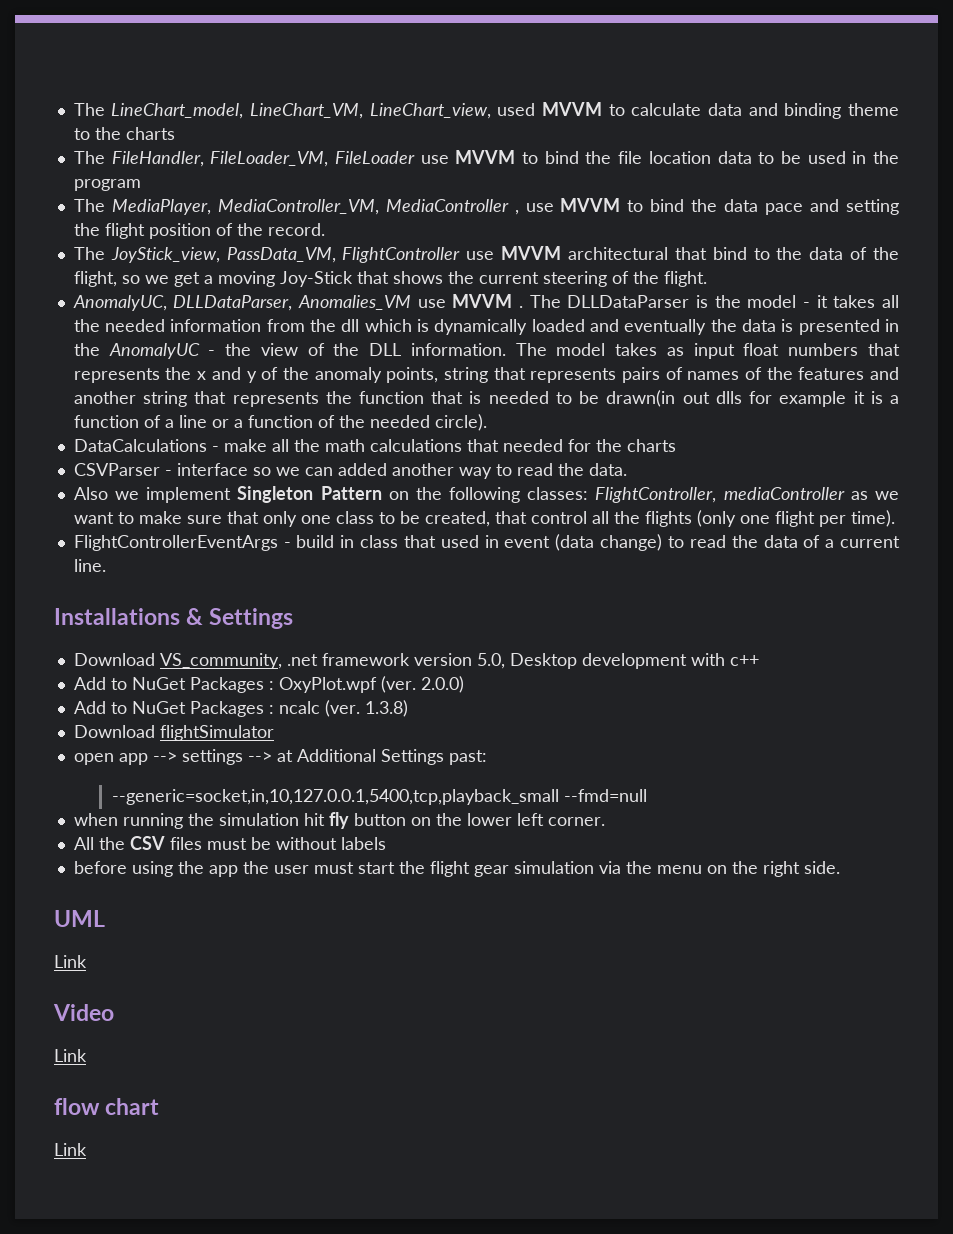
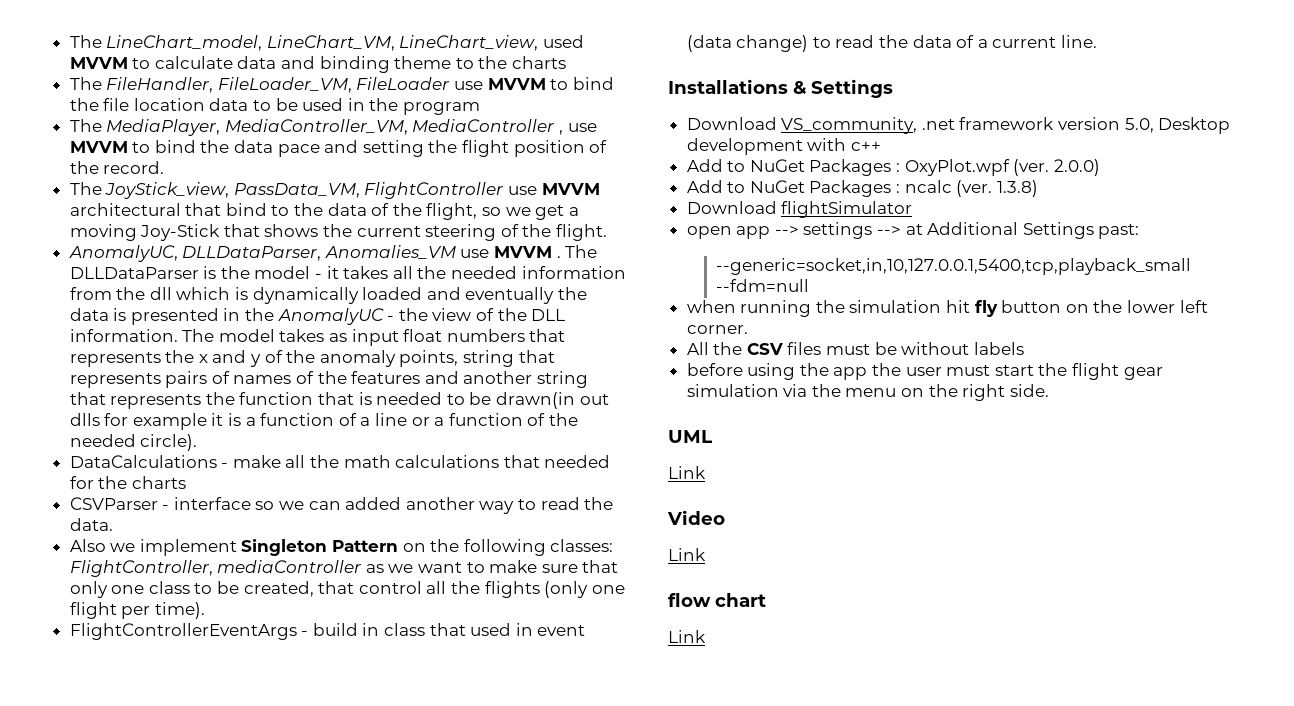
[564,789,648,802] --fmd=null -> [716,279,810,292] --fdm=null

